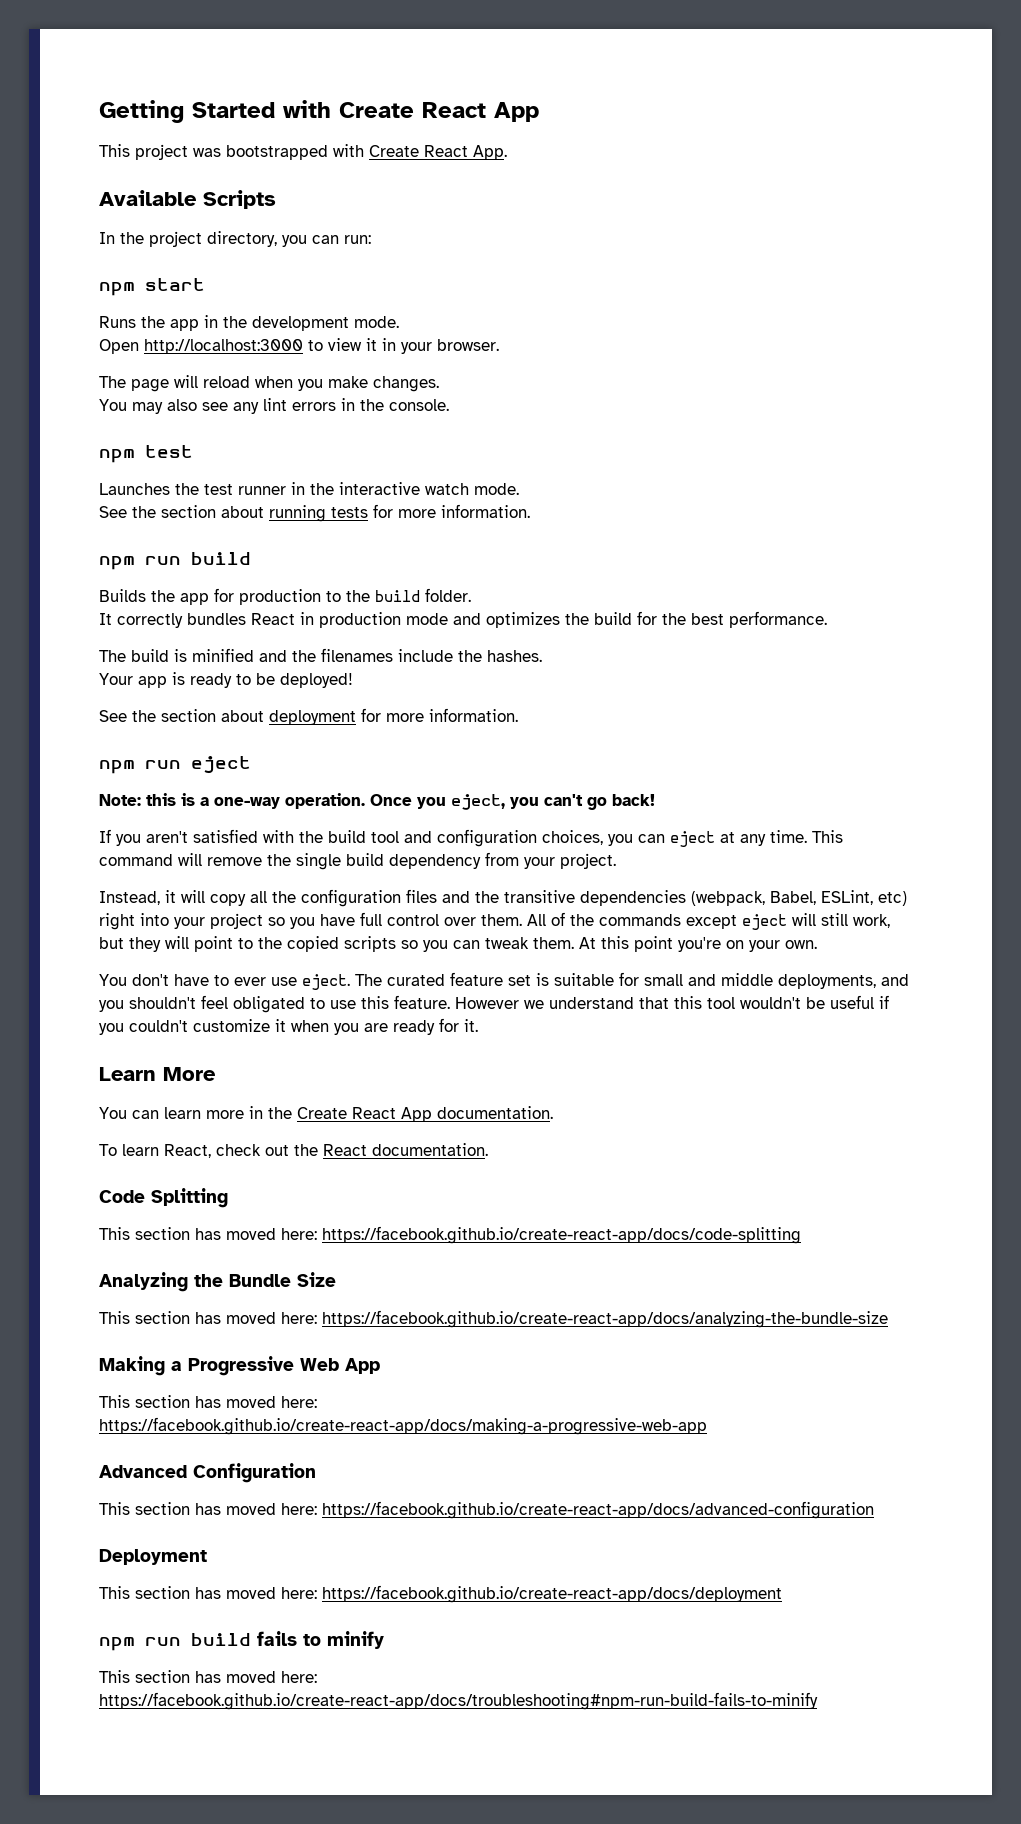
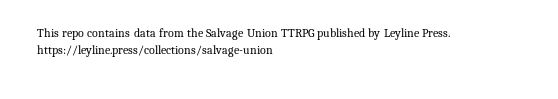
[99,100,539,123] [99,144,507,160] [99,190,276,209] [99,231,371,247] [99,278,205,296] [99,315,399,331] [99,338,499,354] [99,375,439,392] [99,398,449,414] [99,445,193,463] [99,482,519,495] [99,504,530,522] [99,552,251,570] [99,588,471,605] [99,611,827,628] [99,648,542,662] [99,672,353,688] [99,708,518,725] [99,756,251,774] [99,793,655,810] [99,829,843,847] [99,852,616,870] [99,889,907,907] [99,912,890,930] [99,936,817,952] [99,972,909,990] [99,995,889,1013] [99,1018,478,1035] [99,1067,216,1081] [99,1106,553,1122] [99,1143,488,1158] [99,1188,228,1208] [99,1226,801,1244] [99,1272,336,1292] [99,1310,888,1328] [99,1356,380,1376] [99,1395,317,1408] [99,1417,707,1435] [99,1463,316,1483] [99,1501,874,1519] [99,1549,207,1565] [99,1585,782,1603] [99,1631,384,1651] [99,1670,317,1683] [99,1692,818,1710] Getting Started with Create React App // This project was bootstrapped with Create React App. // Available Scripts // In the project directory, you can run: // npm start // Runs the app in the development mode. // Open http://localhost:3000 to view it in your browser. // The page will reload when you make changes. // You may also see any lint errors in the console. // npm test // Launches the test runner in the interactive watch mode. // See the section about running tests for more information. // npm run build // Builds the app for production to the build folder. // It correctly bundles React in production mode and optimizes the build for the best performance. // The build is minified and the filenames include the hashes. // Your app is ready to be deployed! // See the section about deployment for more information. // npm run eject // Note: this is a one-way operation. Once you eject, you can't go back! // If you aren't satisfied with the build tool and configuration choices, you can eject at any time. This command will remove the single build dependency from your project. // Instead, it will copy all the configuration files and the transitive dependencies (webpack, Babel, ESLint, etc) right into your project so you have full control over them. All of the commands except eject will still work, but they will point to the copied scripts so you can tweak them. At this point you're on your own. // You don't have to ever use eject. The curated feature set is suitable for small and middle deployments, and you shouldn't feel obligated to use this feature. However we understand that this tool wouldn't be useful if you couldn't customize it when you are ready for it. // Learn More // You can learn more in the Create React App documentation. // To learn React, check out the React documentation. // Code Splitting // This section has moved here: https://facebook.github.io/create-react-app/docs/code-splitting // Analyzing the Bundle Size // This section has moved here: https://facebook.github.io/create-react-app/docs/analyzing-the-bundle-size // Making a Progressive Web App // This section has moved here: https://facebook.github.io/create-react-app/docs/making-a-progressive-web-app // Advanced Configuration // This section has moved here: https://facebook.github.io/create-react-app/docs/advanced-configuration // Deployment // This section has moved here: https://facebook.github.io/create-react-app/docs/deployment // npm run build fails to minify // This section has moved here: https://facebook.github.io/create-react-app/docs/troubleshooting#npm-run-build-fails-to-minify -> [37,28,450,40] [37,45,273,57] This repo contains data from the Salvage Union TTRPG published by Leyline Press. https://leyline.press/collections/salvage-union

